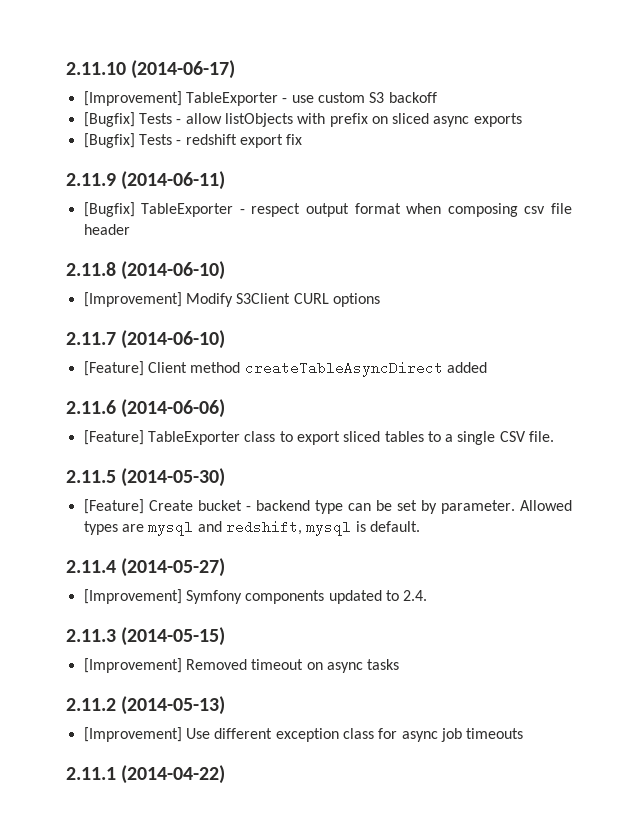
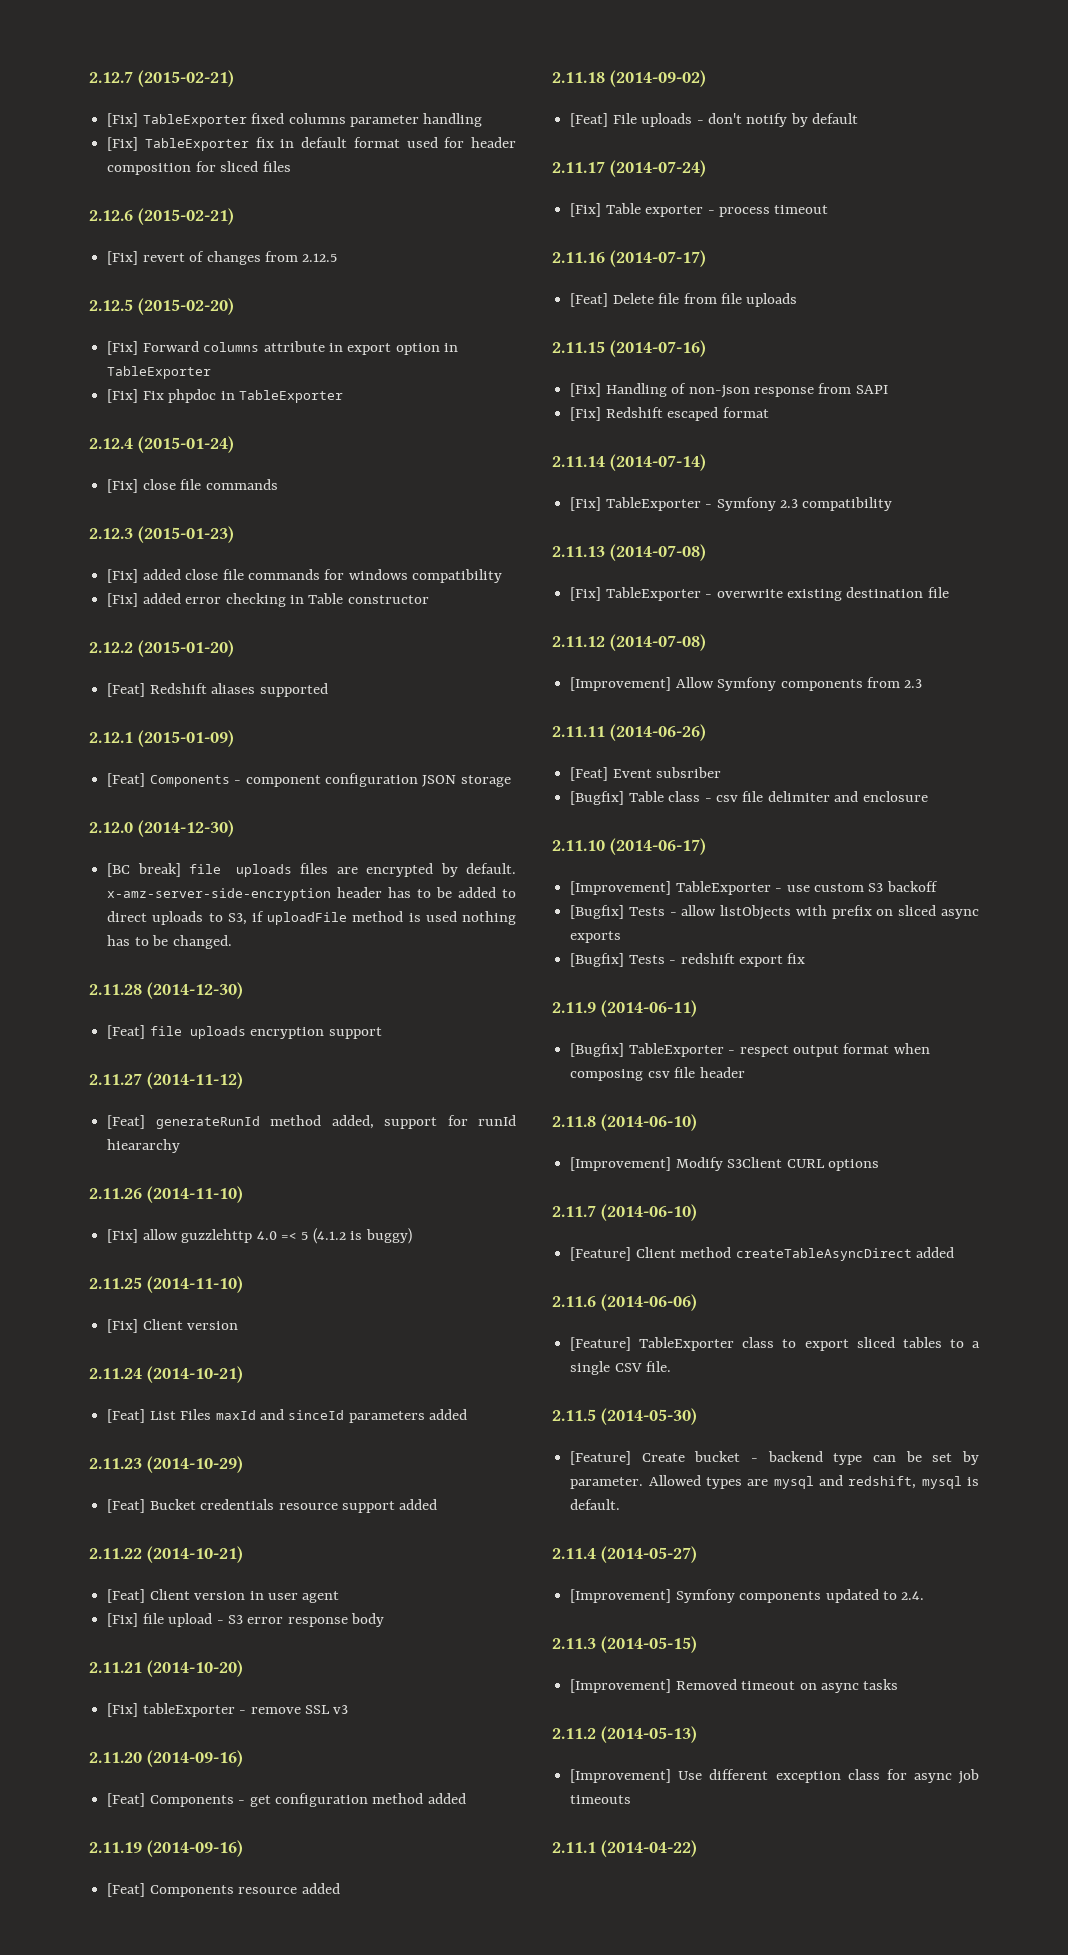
(66, 68) none -> [89,70,234,87] [107,113,483,127] [107,137,516,151] [107,161,291,175] [89,208,234,225] [107,251,338,265] [89,298,234,315] [107,341,459,355] [107,366,212,379] [107,389,343,403] [89,436,234,453] [107,479,278,493] [89,526,234,543] [107,569,503,583] [107,593,429,607] [89,640,234,657] [107,683,328,697] [89,730,234,747] [107,773,511,787] [89,820,234,837] [107,863,516,877] [107,887,517,901] [107,911,517,925] [107,935,232,949] [89,982,243,999] [107,1025,382,1039] [89,1072,243,1089] [107,1115,516,1129] [107,1139,181,1153] [89,1186,243,1203] [107,1228,412,1244] [89,1276,243,1293] [107,1319,239,1333] [89,1366,243,1383] [107,1409,468,1423] [89,1456,243,1473] [107,1499,438,1513] [89,1546,243,1563] [107,1589,340,1603] [107,1613,385,1627] [89,1660,243,1677] [107,1703,349,1717] [89,1750,243,1767] [107,1793,466,1807] [89,1840,243,1857] [107,1883,340,1897] [552,70,706,87] [570,113,859,127] [552,160,706,177] [570,203,829,217] [552,250,706,267] [570,293,798,307] [552,340,706,357] [570,383,888,398] [570,407,769,421] [552,454,706,471] [570,497,893,511] [552,544,706,561] [570,587,949,601] [552,634,706,651] [570,677,923,691] [552,724,706,741] [570,767,722,781] [570,791,928,805] 2.12.7 (2015-02-21) // [Fix] TableExporter fixed columns parameter handling // [Fix] TableExporter fix in default format used for header composition for sliced files // 2.12.6 (2015-02-21) // [Fix] revert of changes from 2.12.5 // 2.12.5 (2015-02-20) // [Fix] Forward columns attribute in export option in TableExporter // [Fix] Fix phpdoc in TableExporter // 2.12.4 (2015-01-24) // [Fix] close file commands // 2.12.3 (2015-01-23) // [Fix] added close file commands for windows compatibility // [Fix] added error checking in Table constructor // 2.12.2 (2015-01-20) // [Feat] Redshift aliases supported // 2.12.1 (2015-01-09) // [Feat] Components - component configuration JSON storage // 2.12.0 (2014-12-30) // [BC break] file uploads files are encrypted by default. x-amz-server-side-encryption header has to be added to direct uploads to S3, if uploadFile method is used nothing has to be changed. // 2.11.28 (2014-12-30) // [Feat] file uploads encryption support // 2.11.27 (2014-11-12) // [Feat] generateRunId method added, support for runId hieararchy // 2.11.26 (2014-11-10) // [Fix] allow guzzlehttp 4.0 =< 5 (4.1.2 is buggy) // 2.11.25 (2014-11-10) // [Fix] Client version // 2.11.24 (2014-10-21) // [Feat] List Files maxId and sinceId parameters added // 2.11.23 (2014-10-29) // [Feat] Bucket credentials resource support added // 2.11.22 (2014-10-21) // [Feat] Client version in user agent // [Fix] file upload - S3 error response body // 2.11.21 (2014-10-20) // [Fix] tableExporter - remove SSL v3 // 2.11.20 (2014-09-16) // [Feat] Components - get configuration method added // 2.11.19 (2014-09-16) // [Feat] Components resource added // 2.11.18 (2014-09-02) // [Feat] File uploads - don't notify by default // 2.11.17 (2014-07-24) // [Fix] Table exporter - process timeout // 2.11.16 (2014-07-17) // [Feat] Delete file from file uploads // 2.11.15 (2014-07-16) // [Fix] Handling of non-json response from SAPI // [Fix] Redshift escaped format // 2.11.14 (2014-07-14) // [Fix] TableExporter - Symfony 2.3 compatibility // 2.11.13 (2014-07-08) // [Fix] TableExporter - overwrite existing destination file // 2.11.12 (2014-07-08) // [Improvement] Allow Symfony components from 2.3 // 2.11.11 (2014-06-26) // [Feat] Event subsriber // [Bugfix] Table class - csv file delimiter and enclosure //

